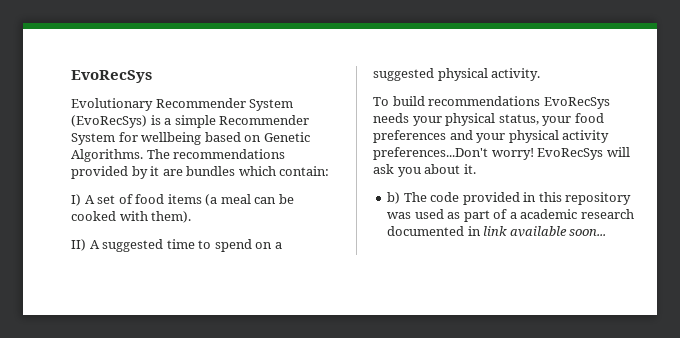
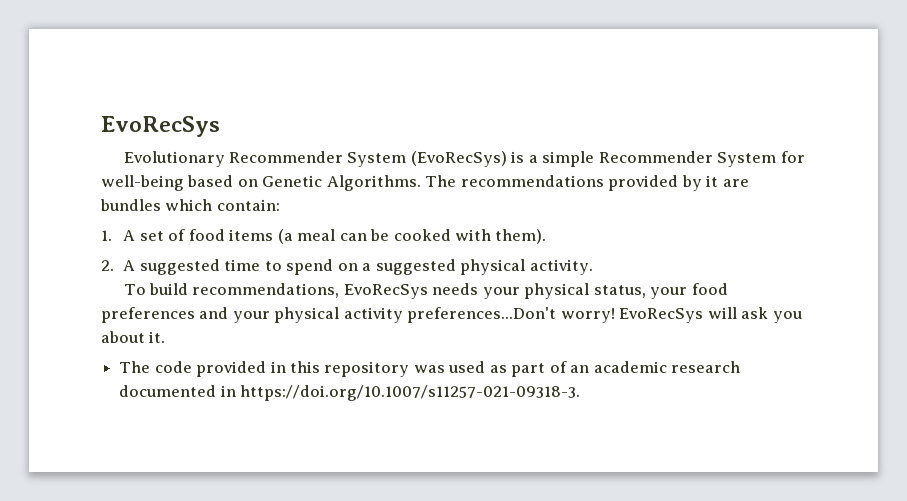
[141,132,202,145] wellbeing -> [101,175,184,191] well-being
[71,194,81,206] I) -> [101,230,112,241] 1.
[71,239,86,251] II) -> [101,260,114,271] 2.
[428,96,541,106] recommendations -> [192,283,340,298] recommendations,
[387,192,401,204] b) -> (166, 337) none
[509,212,517,219] a -> [570,365,590,373] an
[483,226,607,237] link available soon... -> [240,385,581,401] https://doi.org/10.1007/s11257-021-09318-3.

